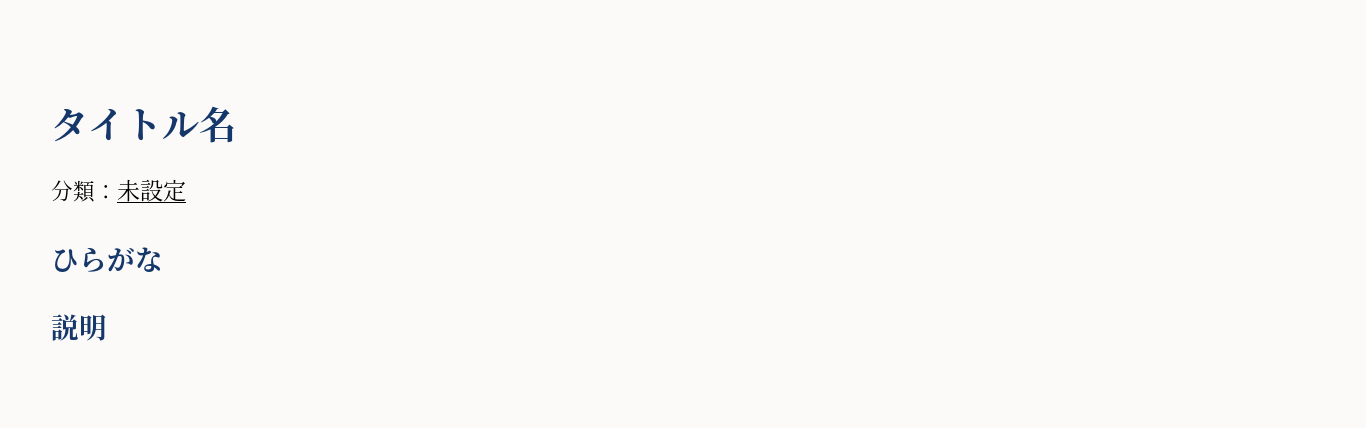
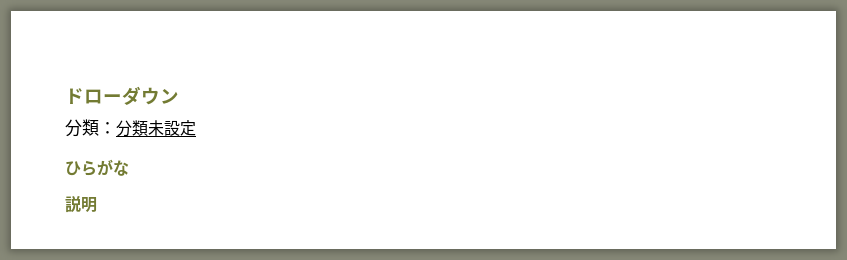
[51,106,236,143] タイトル名 -> [65,86,179,105] ドローダウン
(117, 192) none -> [116,120,148,137] 分類

